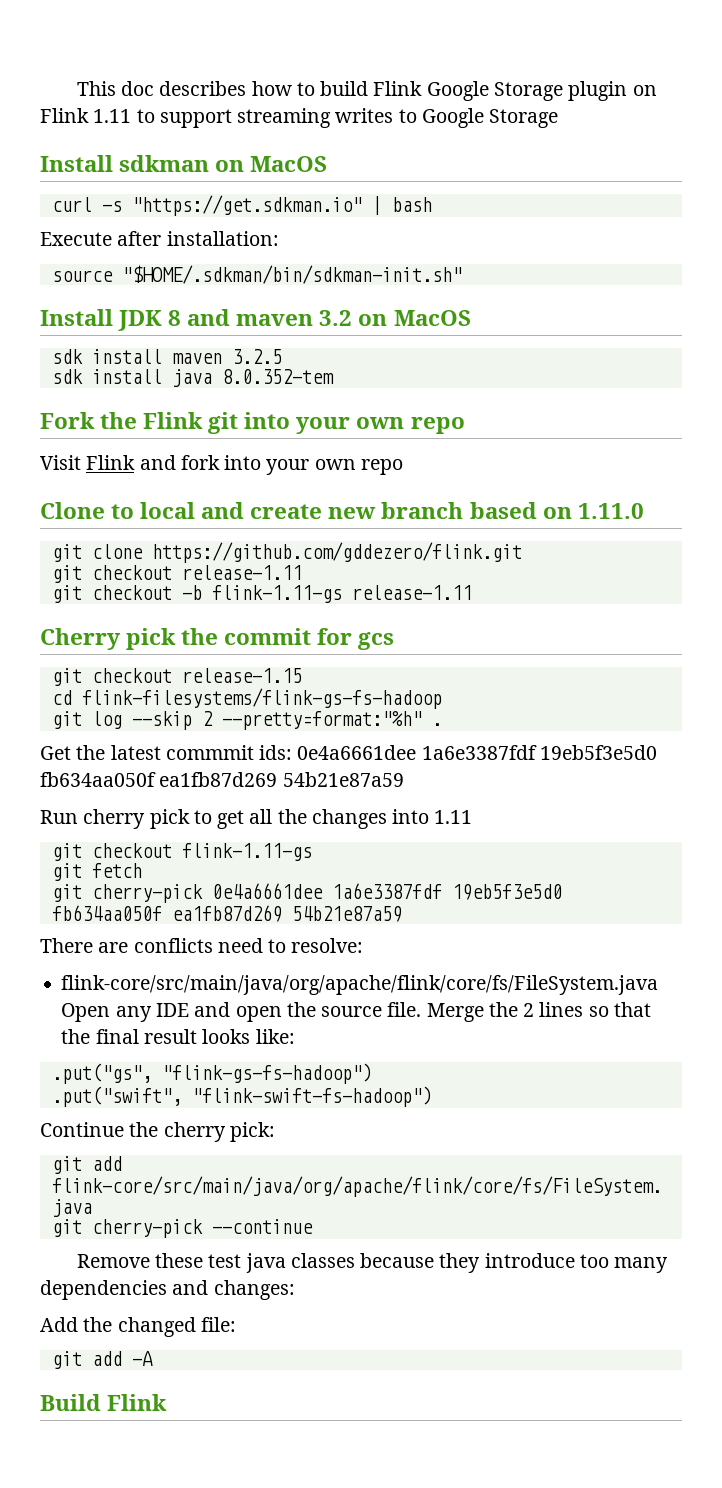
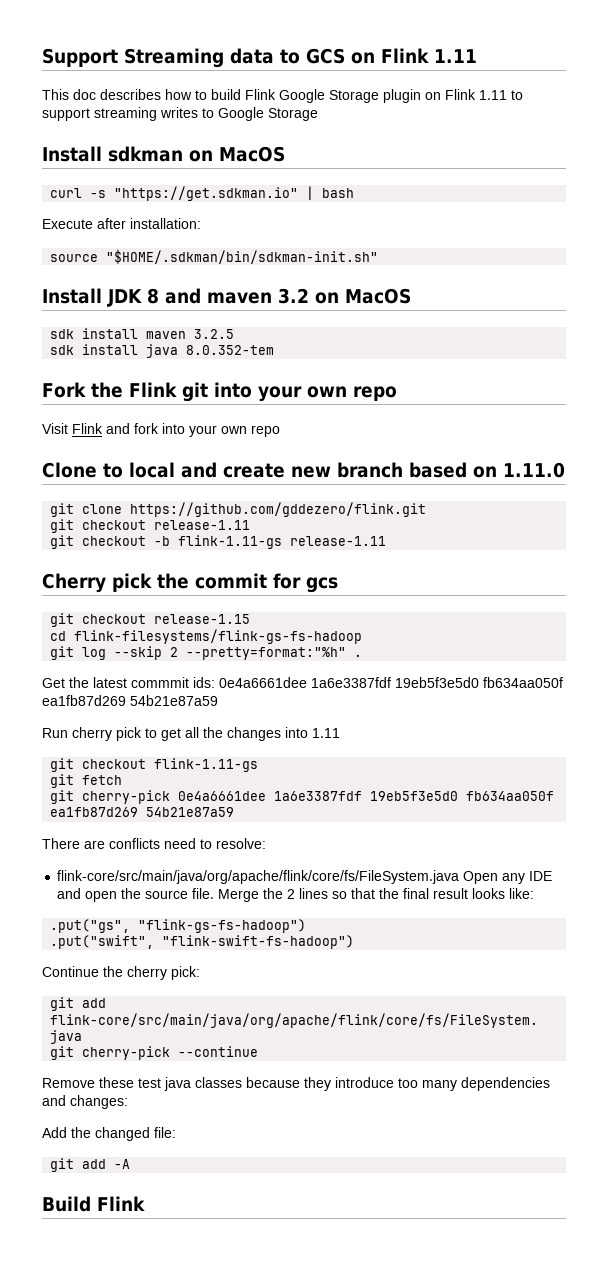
(76, 88) none -> [42,48,477,68] Support Streaming data to GCS on Flink 1.11 //

